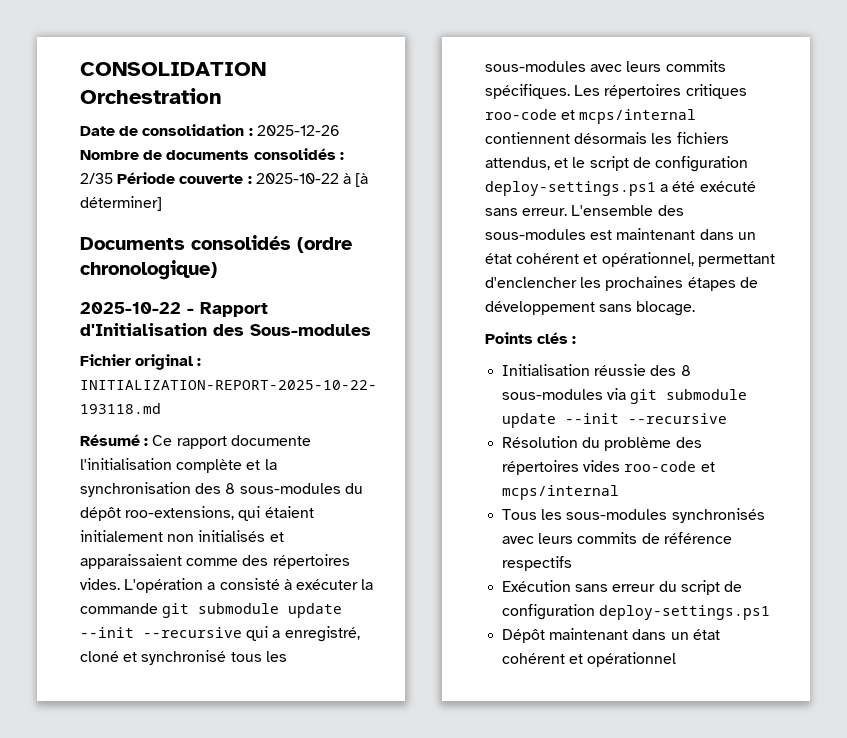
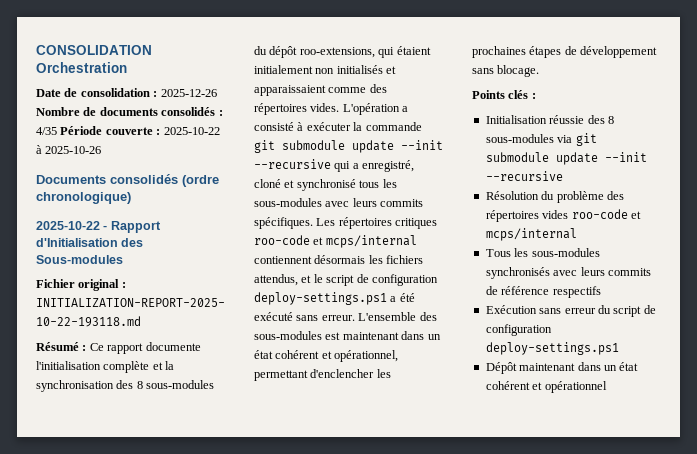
[80,173,113,184] 2/35 -> [36,127,57,135] 4/35
[355,173,369,187] [80,196,162,211] [à déterminer] -> [45,146,102,154] 2025-10-26

